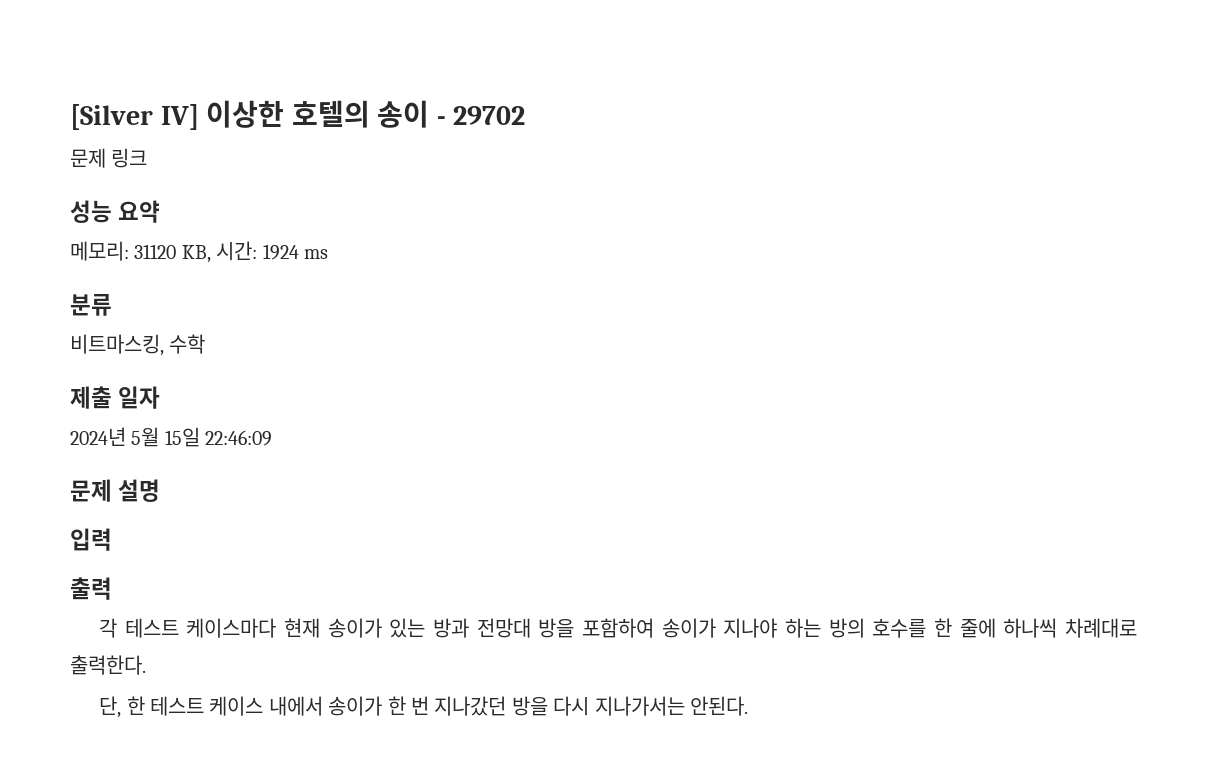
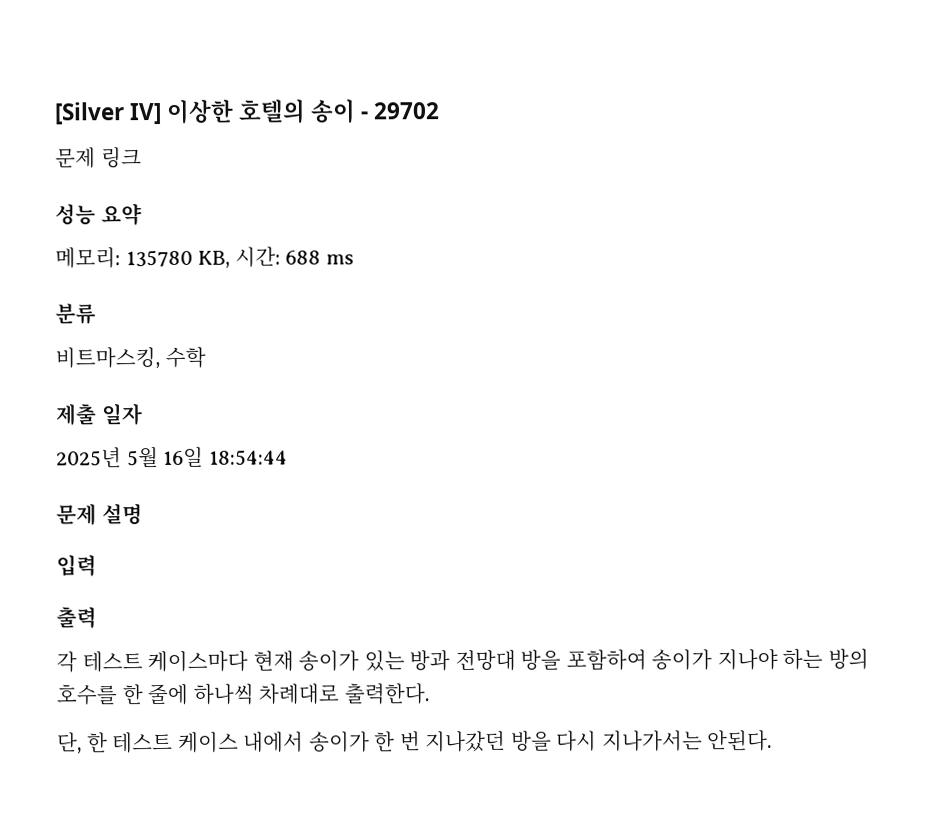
[134,244,177,259] 31120 -> [125,249,193,268] 135780
[262,244,299,260] 1924 -> [285,250,322,265] 688
[70,427,273,447] 2024년 5월 15일 22:46:09 -> [56,446,288,468] 2025년 5월 16일 18:54:44

